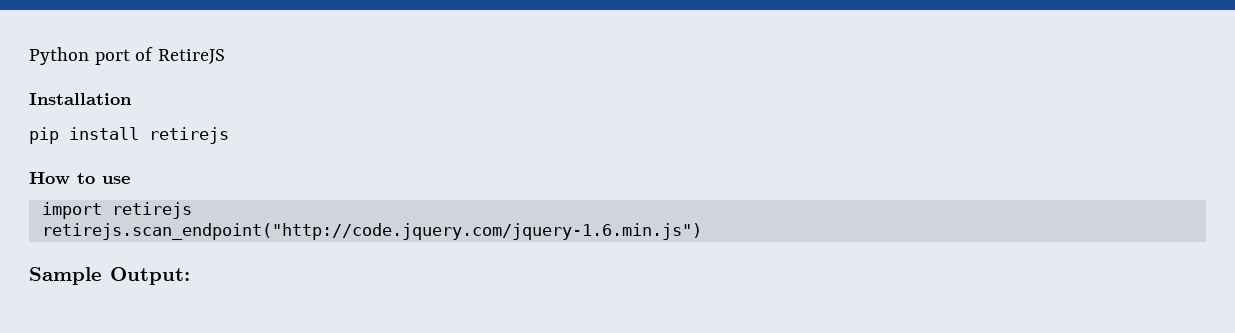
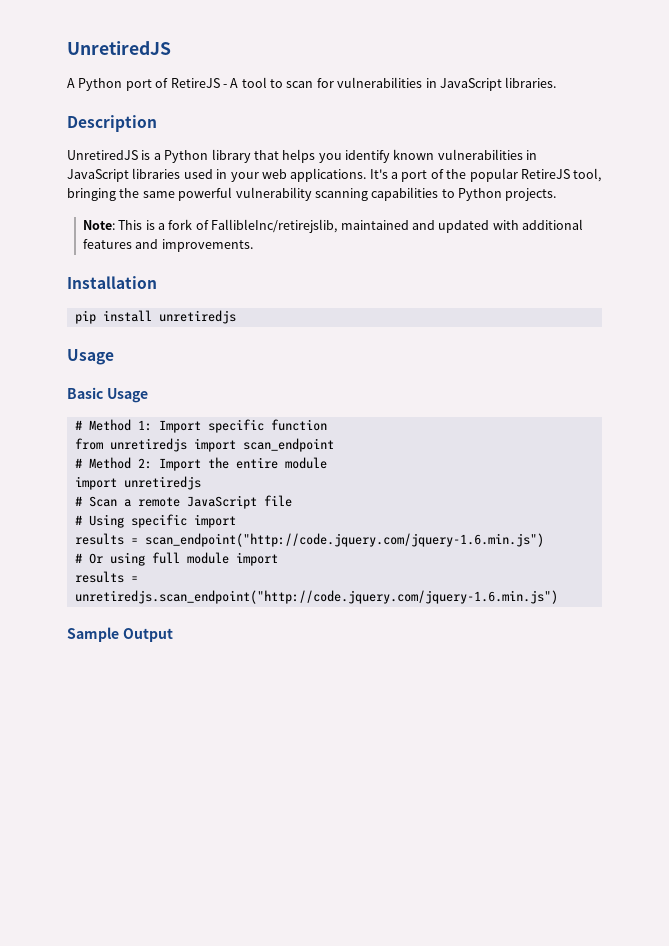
(29, 56) none -> [67,41,171,55] [67,78,75,88] UnretiredJS // A
[29,93,132,105] [29,127,229,144] [29,172,130,184] [41,202,192,219] [41,223,702,240] // Installation // pip install retirejs // How to use // import retirejs // retirejs.scan_endpoint("http://code.jquery.com/jquery-1.6.min.js") -> [222,77,557,91] [67,115,157,132] [67,149,538,163] [67,168,602,182] [67,187,557,201] [82,219,584,233] [82,239,253,252] [67,276,157,289] [74,310,236,324] [67,349,114,365] [67,387,148,403] [74,419,327,433] [74,438,334,452] [74,457,327,471] [74,476,201,490] [74,495,292,509] [74,514,236,528] [74,533,544,547] [74,552,278,566] [74,571,138,583] [74,590,558,604] - A tool to scan for vulnerabilities in JavaScript libraries. // Description // UnretiredJS is a Python library that helps you identify known vulnerabilities in JavaScript libraries used in your web applications. It's a port of the popular RetireJS tool, bringing the same powerful vulnerability scanning capabilities to Python projects. // Note: This is a fork of FallibleInc/retirejslib, maintained and updated with additional features and improvements. // Installation // pip install unretiredjs // Usage // Basic Usage // # Method 1: Import specific function // from unretiredjs import scan_endpoint // # Method 2: Import the entire module // import unretiredjs // # Scan a remote JavaScript file // # Using specific import // results = scan_endpoint("http://code.jquery.com/jquery-1.6.min.js") // # Or using full module import // results = unretiredjs.scan_endpoint("http://code.jquery.com/jquery-1.6.min.js")
[110,267,190,285] Output: -> [122,628,173,642] Output

